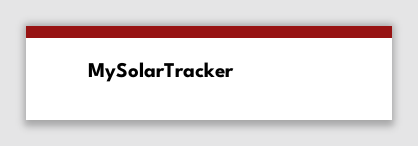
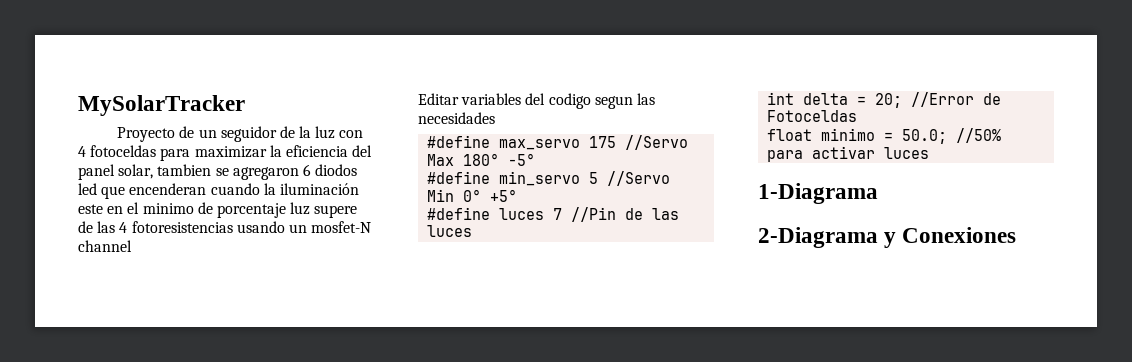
(234, 72) none -> [117,126,364,142] [78,145,373,161] [78,164,358,180] [78,183,359,199] [78,202,358,218] [78,221,372,233] [78,240,132,252] [418,93,655,109] [418,112,495,124] [427,135,689,150] [427,153,536,166] [427,171,671,186] [427,189,518,202] [427,207,680,222] [427,225,473,237] [767,92,1002,108] [767,110,858,122] [767,128,1002,144] [767,146,930,162] [758,183,878,204] [758,227,1017,248] // Proyecto de un seguidor de la luz con 4 fotoceldas para maximizar la eficiencia del panel solar, tambien se agregaron 6 diodos led que encenderan cuando la iluminación este en el minimo de porcentaje luz supere de las 4 fotoresistencias usando un mosfet-N channel // Editar variables del codigo segun las necesidades // #define max_servo 175 //Servo Max 180° -5° // #define min_servo 5 //Servo Min 0° +5° // #define luces 7 //Pin de las luces // int delta = 20; //Error de Fotoceldas // float minimo = 50.0; //50% para activar luces // 1-Diagrama // 2-Diagrama y Conexiones

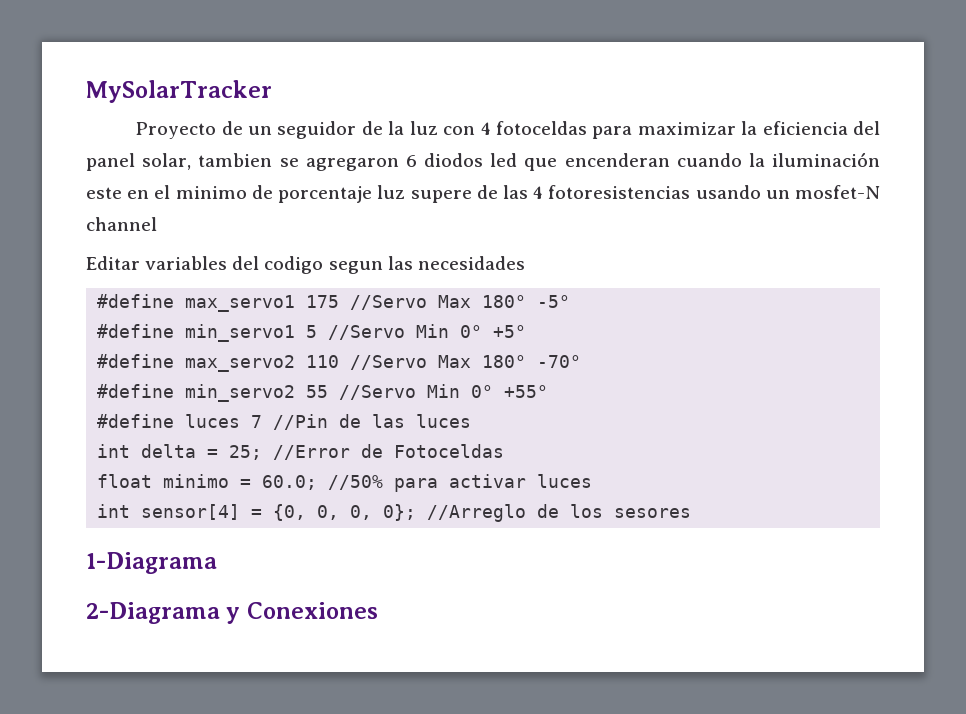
[499,139,581,150] max_servo -> [185,295,296,312] max_servo1
[499,171,581,186] min_servo -> [185,324,296,342] min_servo1
(518, 195) none -> [97,354,582,372] [97,384,549,402] // #define max_servo2 110 //Servo Max 180° -70° // #define min_servo2 55 //Servo Min 0° +55°
[875,93,903,108] 20; -> [229,445,263,460] 25;
[902,129,948,144] 50.0; -> [262,475,318,490] 60.0;
(930, 153) none -> [97,504,692,522] // int sensor[4] = {0, 0, 0, 0}; //Arreglo de los sesores

